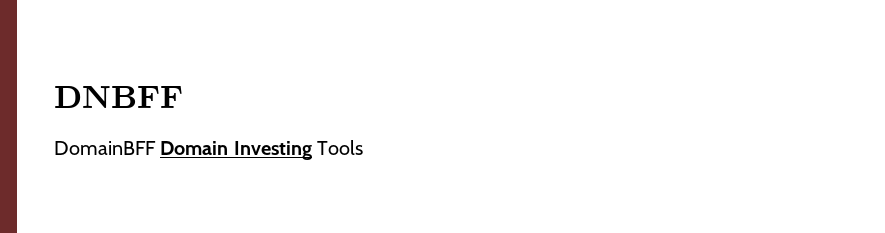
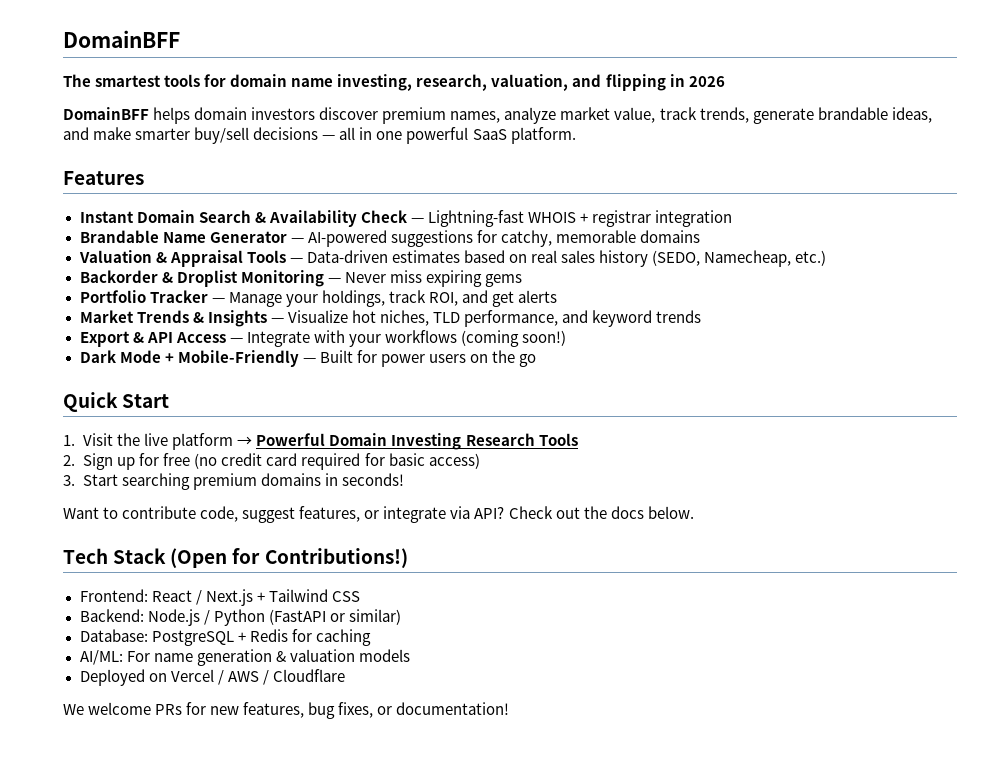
[54,86,183,108] [54,141,156,155] DNBFF // DomainBFF -> [63,30,180,48] [63,74,725,91] [63,107,932,124] [63,127,576,144] [63,171,144,185] [79,210,733,227] [79,230,700,247] [78,250,827,267] [79,270,522,287] [79,290,558,307] [79,310,702,327] [79,330,566,347] [79,350,537,367] [63,392,170,412] [63,433,326,450] DomainBFF // The smartest tools for domain name investing, research, valuation, and flipping in 2026 // DomainBFF helps domain investors discover premium names, analyze market value, track trends, generate brandable ideas, and make smarter buy/sell decisions — all in one powerful SaaS platform. // Features // Instant Domain Search & Availability Check — Lightning-fast WHOIS + registrar integration // Brandable Name Generator — AI-powered suggestions for catchy, memorable domains // Valuation & Appraisal Tools — Data-driven estimates based on real sales history (SEDO, Namecheap, etc.) // Backorder & Droplist Monitoring — Never miss expiring gems // Portfolio Tracker — Manage your holdings, track ROI, and get alerts // Market Trends & Insights — Visualize hot niches, TLD performance, and keyword trends // Export & API Access — Integrate with your workflows (coming soon!) // Dark Mode + Mobile-Friendly — Built for power users on the go // Quick Start // 1. Visit the live platform → Powerful
[317,140,364,155] Tools -> [465,433,578,446] [63,453,480,470] [63,473,405,490] [63,506,694,523] [63,548,408,568] [79,589,360,606] [79,609,401,626] [79,629,371,646] [79,649,410,666] [79,669,345,686] [63,702,510,719] Research Tools // 2. Sign up for free (no credit card required for basic access) // 3. Start searching premium domains in seconds! // Want to contribute code, suggest features, or integrate via API? Check out the docs below. // Tech Stack (Open for Contributions!) // Frontend: React / Next.js + Tailwind CSS // Backend: Node.js / Python (FastAPI or similar) // Database: PostgreSQL + Redis for caching // AI/ML: For name generation & valuation models // Deployed on Vercel / AWS / Cloudflare // We welcome PRs for new features, bug fixes, or documentation!

